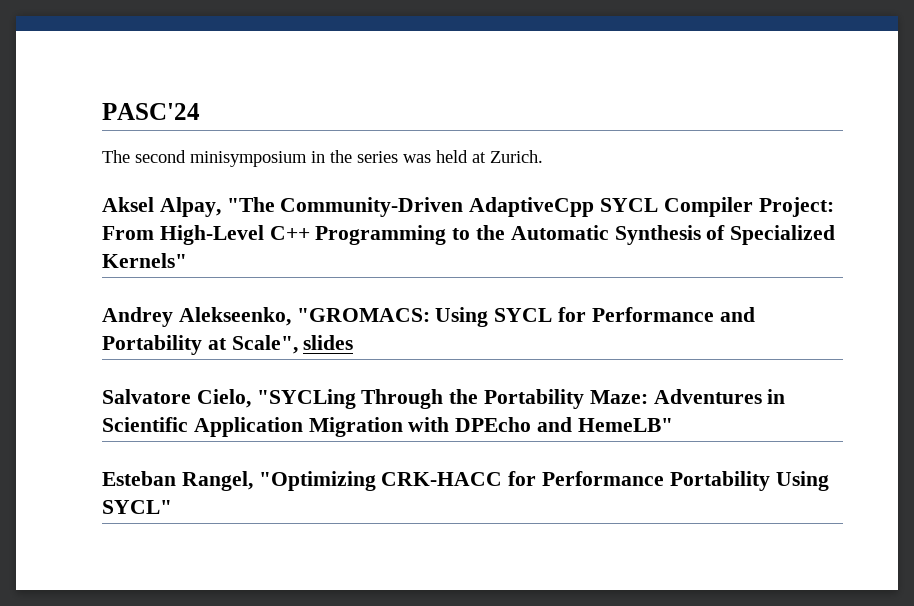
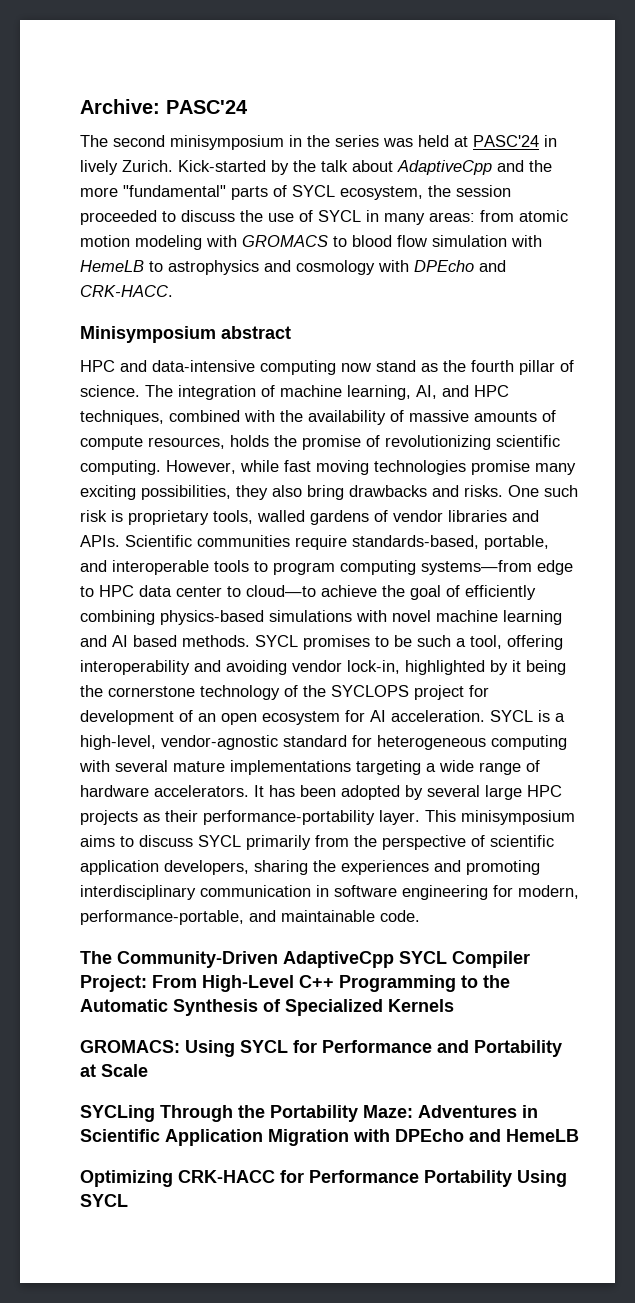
(102, 111) none -> [80,99,160,114] Archive:
[490,150,543,163] [102,197,275,217] Zurich. // Aksel Alpay, "The -> [473,135,557,147] [80,160,552,175] [80,185,511,200] [80,210,568,225] [80,235,542,250] [80,260,506,275] [80,285,173,297] [80,326,291,343] [80,360,574,375] [80,385,509,400] [80,410,556,425] [80,435,560,450] [80,460,576,475] [80,485,578,500] [80,510,539,525] [80,535,549,550] [80,560,573,575] [80,585,536,600] [80,610,562,625] [80,635,563,650] [80,660,566,675] [80,685,489,700] [80,710,565,725] [80,735,567,750] [79,760,540,775] [80,785,562,800] [80,810,575,825] [80,835,554,850] [80,860,540,875] [80,885,579,900] [80,910,420,925] [80,951,112,964] PASC'24 in lively Zurich. Kick-started by the talk about AdaptiveCpp and the more "fundamental" parts of SYCL ecosystem, the session proceeded to discuss the use of SYCL in many areas: from atomic motion modeling with GROMACS to blood flow simulation with HemeLB to astrophysics and cosmology with DPEcho and CRK-HACC. // Minisymposium abstract // HPC and data-intensive computing now stand as the fourth pillar of science. The integration of machine learning, AI, and HPC techniques, combined with the availability of massive amounts of compute resources, holds the promise of revolutionizing scientific computing. However, while fast moving technologies promise many exciting possibilities, they also bring drawbacks and risks. One such risk is proprietary tools, walled gardens of vendor libraries and APIs. Scientific communities require standards-based, portable, and interoperable tools to program computing systems—from edge to HPC data center to cloud—to achieve the goal of efficiently combining physics-based simulations with novel machine learning and AI based methods. SYCL promises to be such a tool, offering interoperability and avoiding vendor lock-in, highlighted by it being the cornerstone technology of the SYCLOPS project for development of an open ecosystem for AI acceleration. SYCL is a high-level, vendor-agnostic standard for heterogeneous computing with several mature implementations targeting a wide range of hardware accelerators. It has been adopted by several large HPC projects as their performance-portability layer. This minisymposium aims to discuss SYCL primarily from the perspective of scientific application developers, sharing the experiences and promoting interdisciplinary communication in software engineering for modern, performance-portable, and maintainable code. // The
[102,253,187,268] [102,307,430,327] Kernels" // Andrey Alekseenko, "GROMACS: -> [388,999,454,1012] [80,1040,180,1053] Kernels // GROMACS:
[231,335,354,354] [102,389,356,409] Scale", slides // Salvatore Cielo, "SYCLing -> [101,1064,148,1077] [80,1105,155,1122] Scale // SYCLing
[577,418,673,432] [102,471,376,491] HemeLB" // Esteban Rangel, "Optimizing -> [506,1129,579,1142] [80,1170,173,1187] HemeLB // Optimizing
[102,500,172,514] SYCL" -> [80,1194,128,1207] SYCL

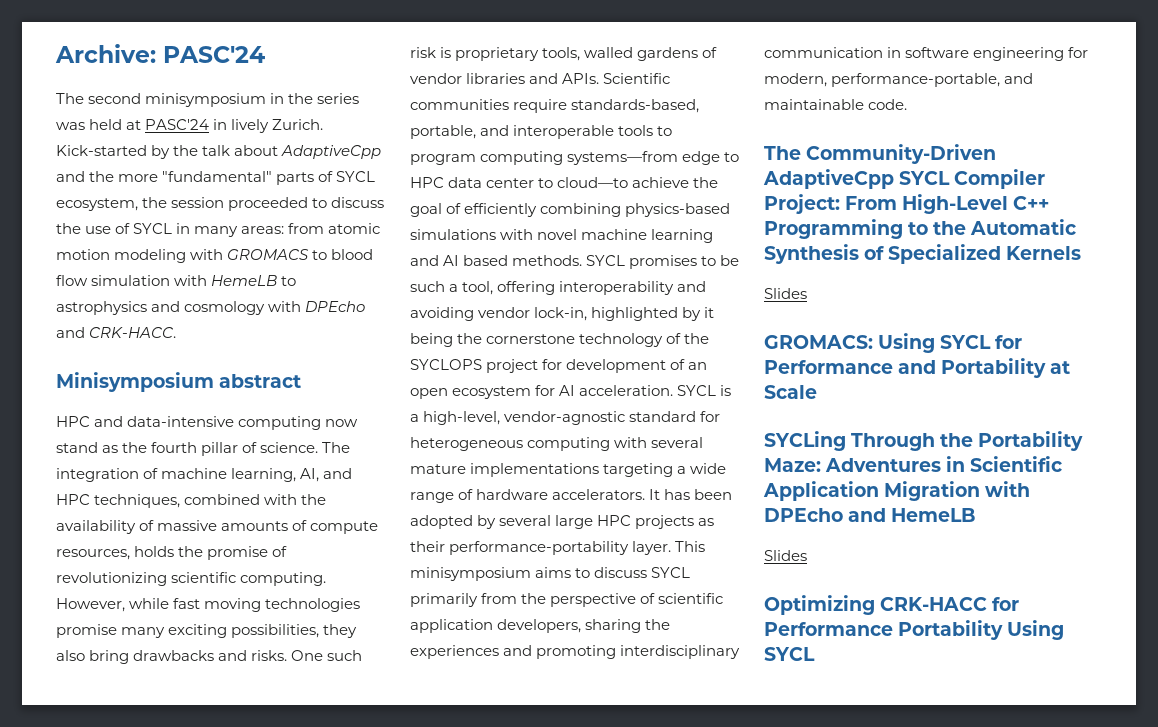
(454, 1005) none -> [764,288,807,299] // Slides
(579, 1135) none -> [764,550,807,561] // Slides

